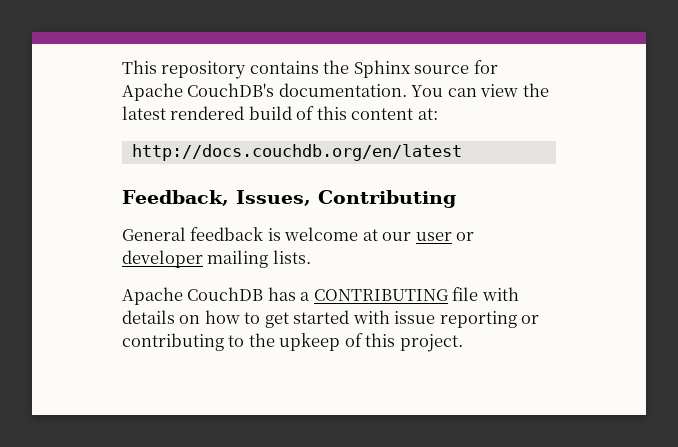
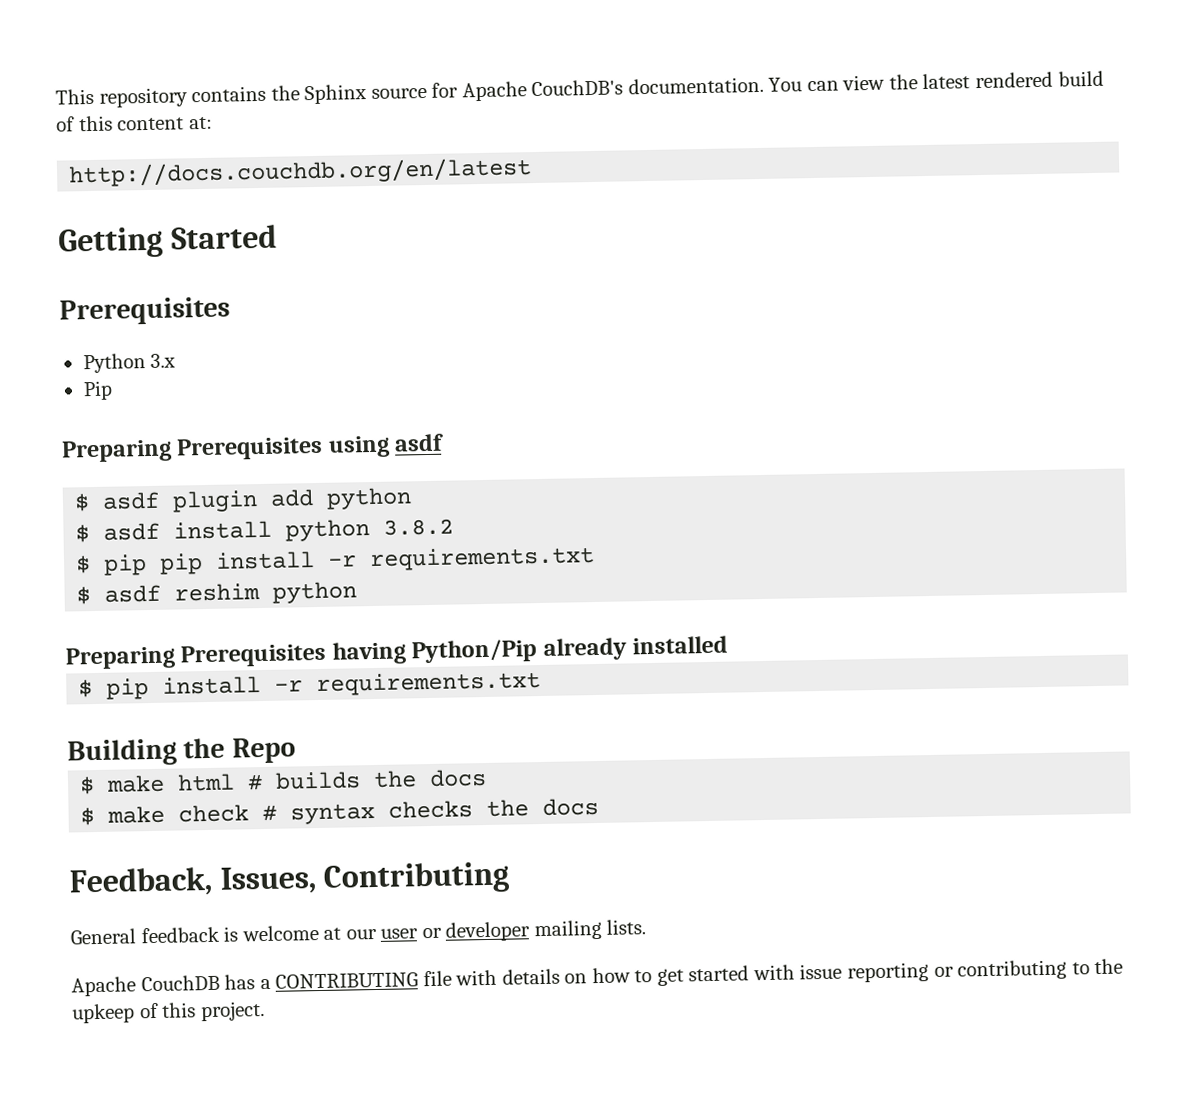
(462, 152) none -> [58,224,277,259] [59,296,230,326] [82,353,177,374] [82,380,113,401] [61,433,445,463] [74,487,413,513] [75,518,455,543] [75,546,596,576] [76,581,358,605] [65,635,729,670] [78,670,542,700] [67,737,296,767] [79,768,488,795] [80,797,600,826] // Getting Started // Prerequisites // Python 3.x // Pip // Preparing Prerequisites using asdf // $ asdf plugin add python // $ asdf install python 3.8.2 // $ pip pip install -r requirements.txt // $ asdf reshim python // Preparing Prerequisites having Python/Pip already installed // $ pip install -r requirements.txt // Building the Repo // $ make html # builds the docs // $ make check # syntax checks the docs

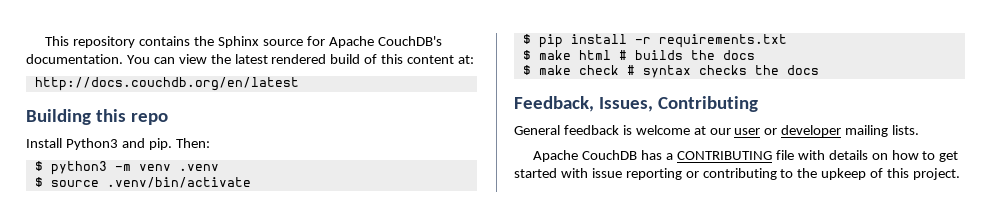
[58,224,277,259] [59,296,230,326] [82,353,177,374] [82,380,113,401] [61,433,445,463] [74,487,413,513] [75,518,455,543] [75,546,596,576] [76,581,358,605] [65,635,729,670] Getting Started // Prerequisites // Python 3.x // Pip // Preparing Prerequisites using asdf // $ asdf plugin add python // $ asdf install python 3.8.2 // $ pip pip install -r requirements.txt // $ asdf reshim python // Preparing Prerequisites having Python/Pip already installed -> [26,109,168,125] [26,138,210,150] [34,161,219,175] [34,177,251,188] Building this repo // Install Python3 and pip. Then: // $ python3 -m venv .venv // $ source .venv/bin/activate
[67,737,296,767] // Building the Repo -> (787, 41) none

